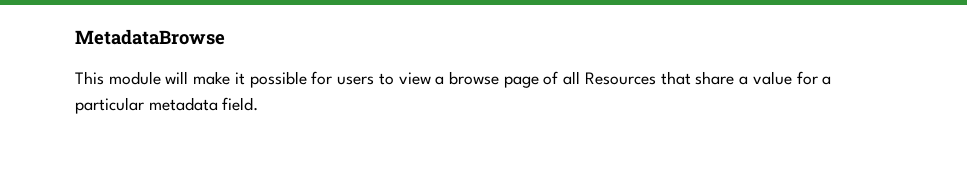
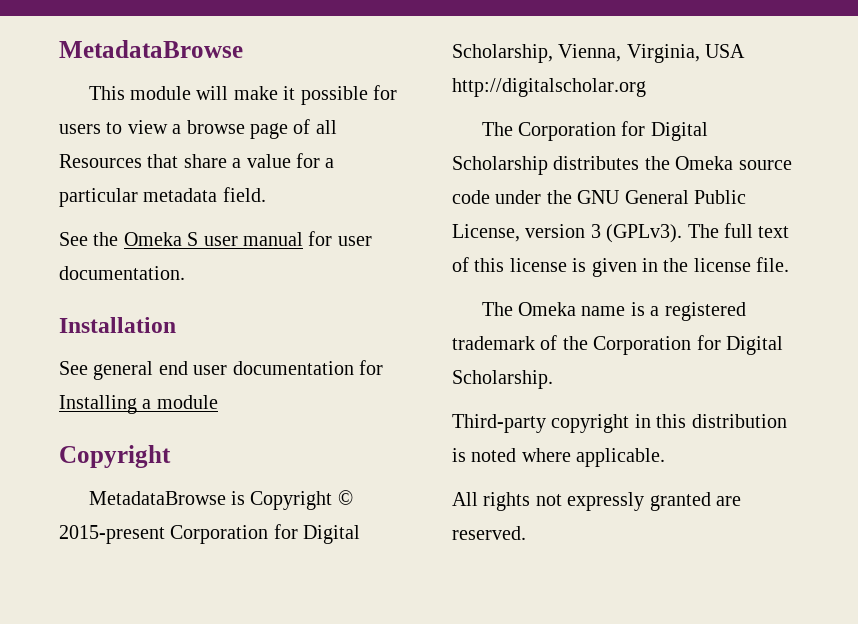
(259, 104) none -> [59,231,372,246] [59,266,185,280] [59,317,176,333] [59,360,383,380] [59,395,218,414] [59,445,171,468] [88,490,353,510] [59,524,361,544] [452,44,746,63] [452,78,646,97] [481,121,708,141] [452,156,792,175] [452,190,746,204] [452,223,790,243] [452,257,790,277] [481,302,746,321] [452,335,783,355] [452,370,553,389] [452,414,787,433] [452,448,666,467] [452,492,741,511] [452,526,526,540] // See the Omeka S user manual for user documentation. // Installation // See general end user documentation for Installing a module // Copyright // MetadataBrowse is Copyright © 2015-present Corporation for Digital Scholarship, Vienna, Virginia, USA http://digitalscholar.org // The Corporation for Digital Scholarship distributes the Omeka source code under the GNU General Public License, version 3 (GPLv3). The full text of this license is given in the license file. // The Omeka name is a registered trademark of the Corporation for Digital Scholarship. // Third-party copyright in this distribution is noted where applicable. // All rights not expressly granted are reserved.

